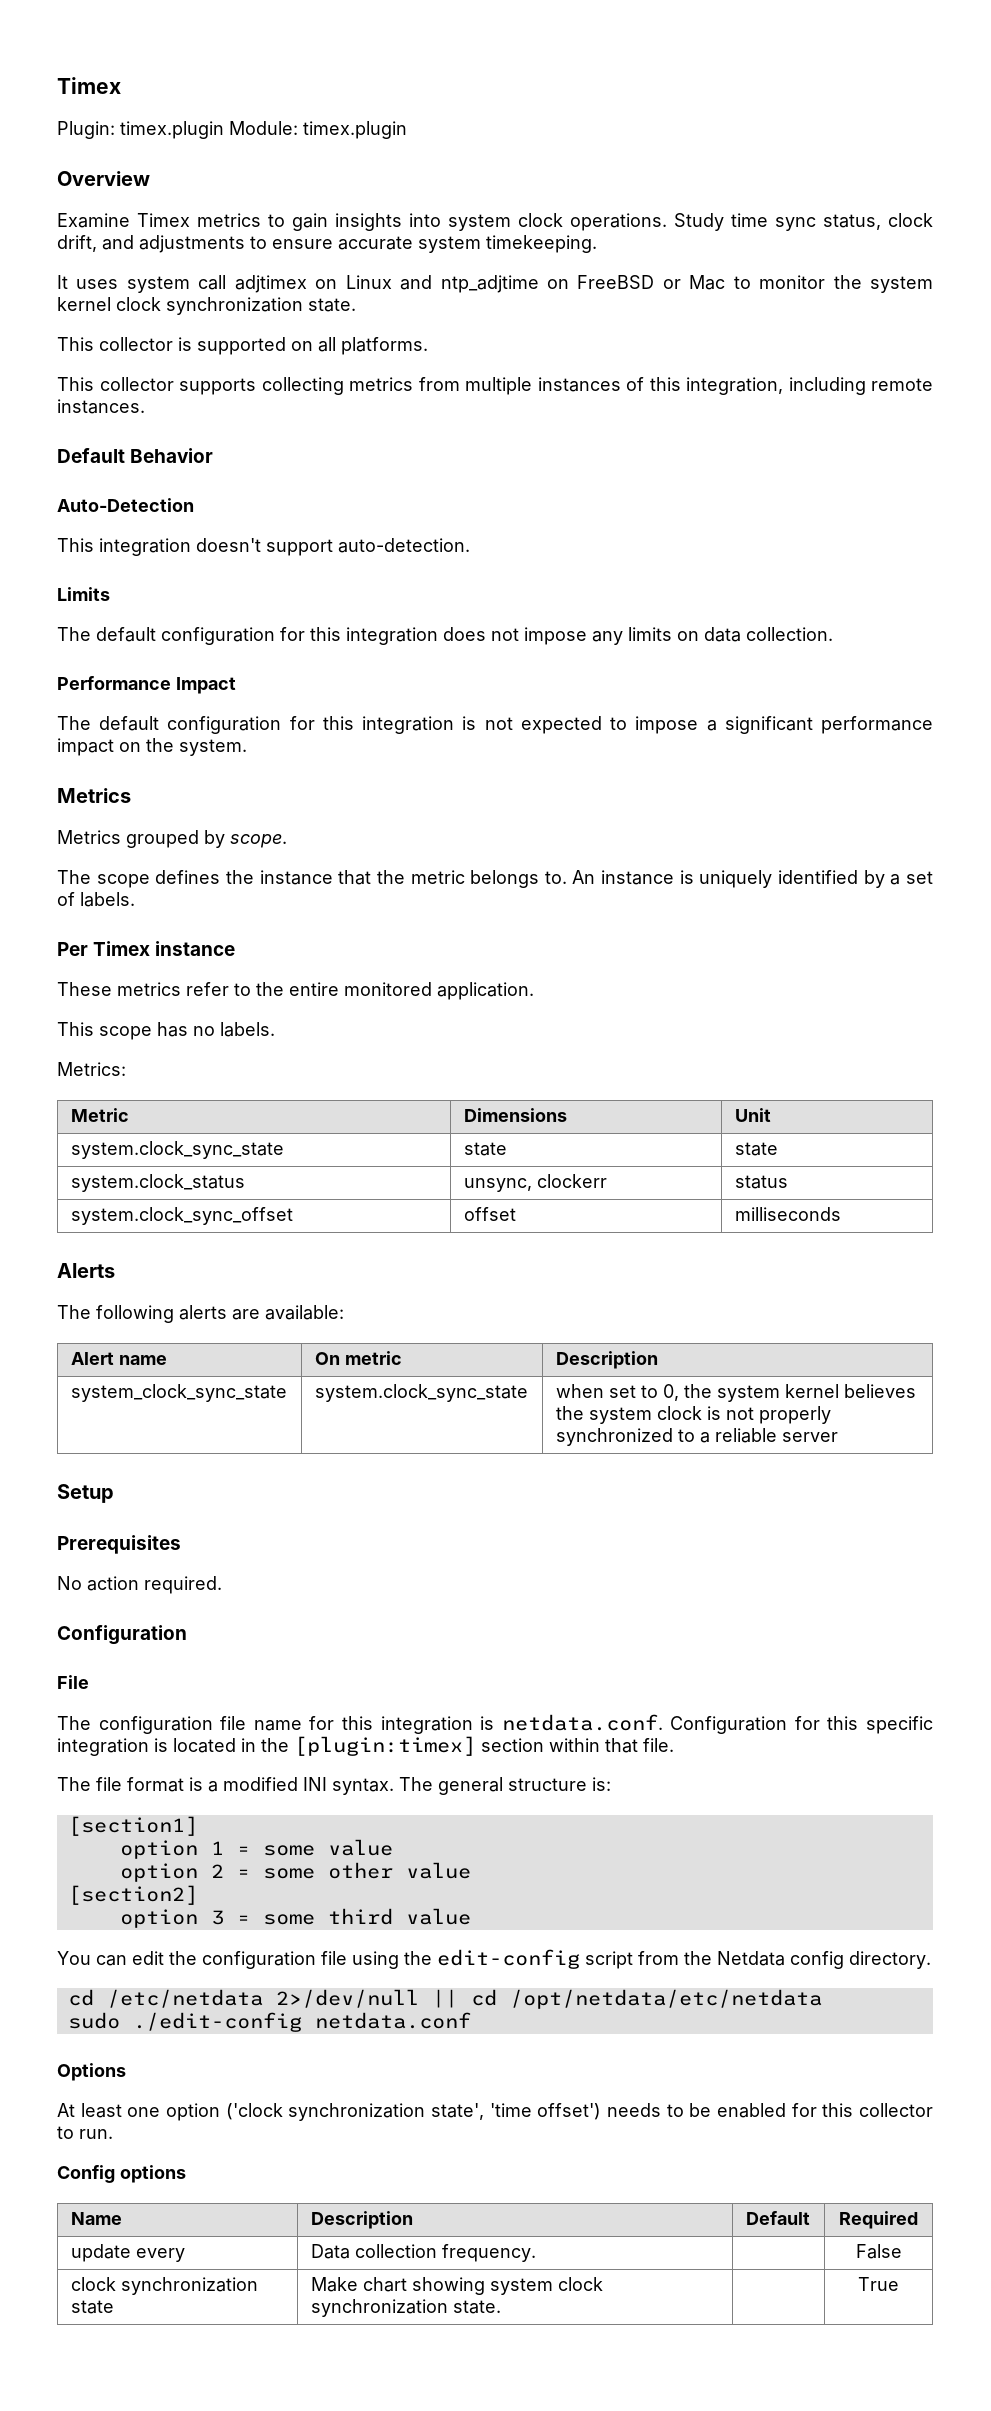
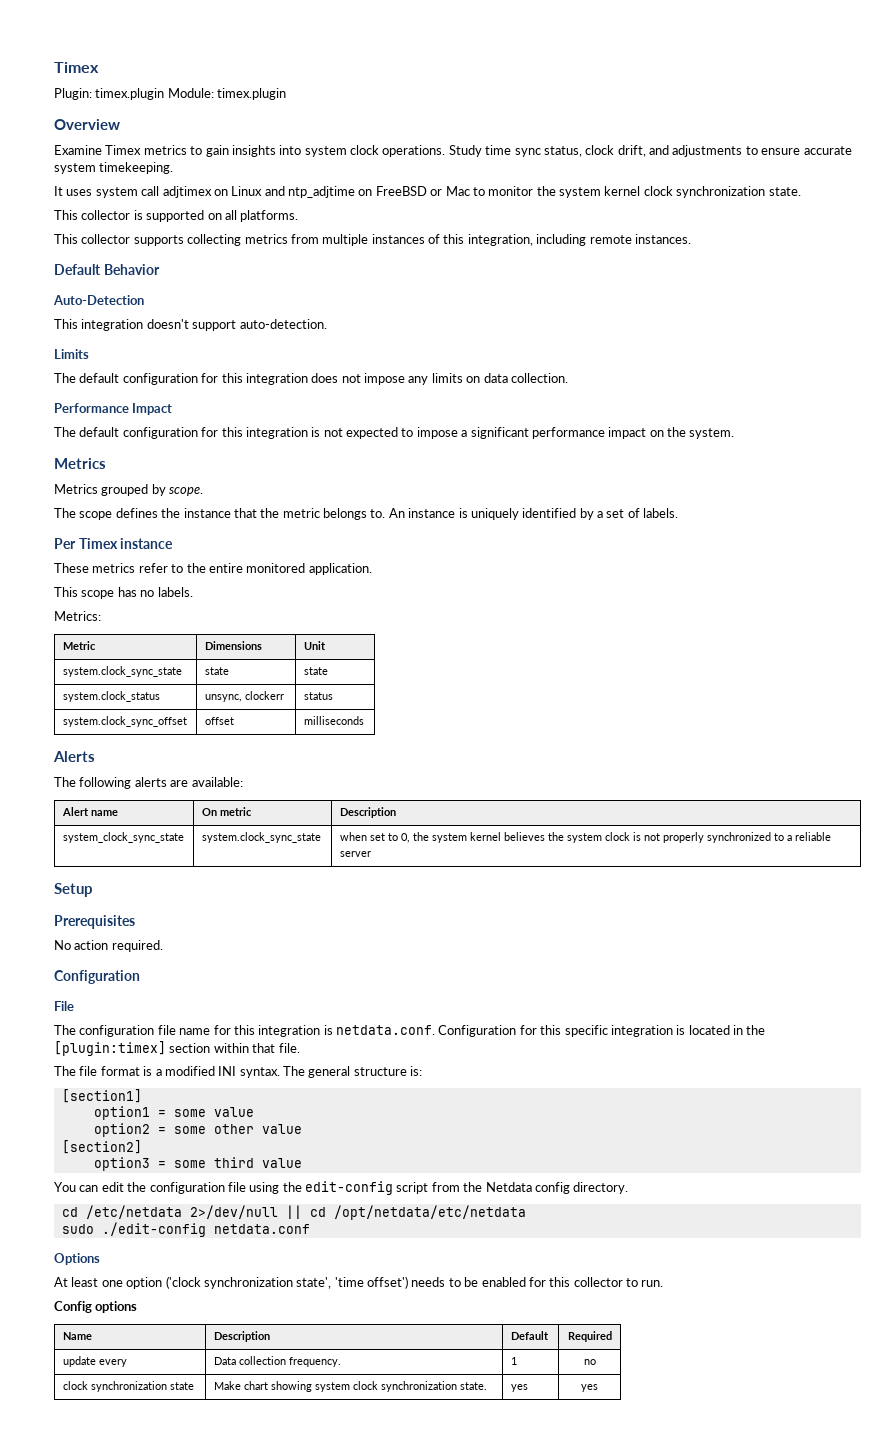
[119,1840,224,1859] option 1 -> [93,1106,150,1120] option1
[119,1863,224,1882] option 2 -> [93,1123,150,1137] option2
[119,1909,224,1928] option 3 -> [93,1157,150,1171] option3
[855,2244,902,2259] | False -> [510,1357,517,1365] [583,1359,596,1365] 1 | no
[858,2277,899,2291] | True -> [510,1384,528,1392] [581,1384,598,1392] yes | yes

